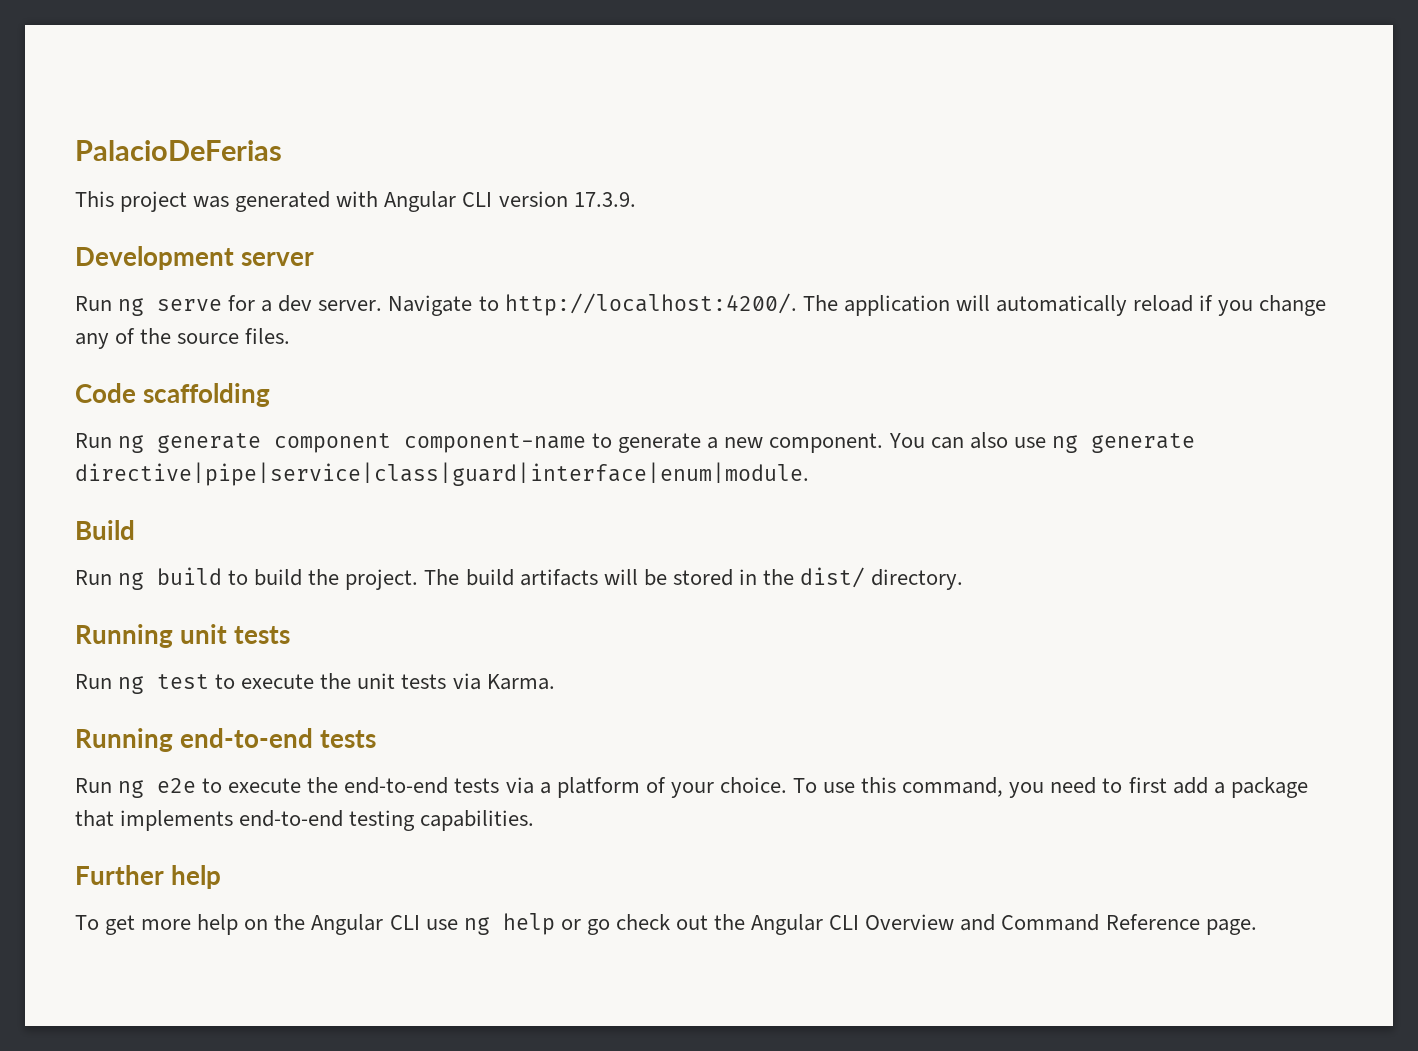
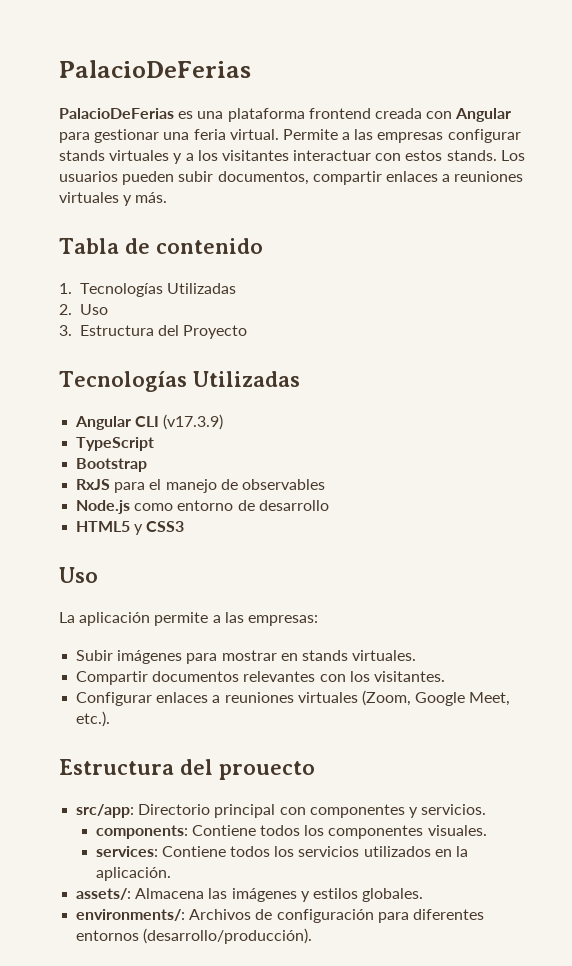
[75,191,636,212] [75,246,315,270] [75,293,1327,316] [75,328,291,349] [75,383,271,407] [75,432,1195,453] [75,462,809,486] [75,520,135,540] [75,567,964,590] [75,624,291,648] [75,673,555,694] [75,728,377,752] [75,777,1308,798] [75,810,535,831] [75,865,222,889] [75,913,1257,935] This project was generated with Angular CLI version 17.3.9. // Development server // Run ng serve for a dev server. Navigate to http://localhost:4200/. The application will automatically reload if you change any of the source files. // Code scaffolding // Run ng generate component component-name to generate a new component. You can also use ng generate directive|pipe|service|class|guard|interface|enum|module. // Build // Run ng build to build the project. The build artifacts will be stored in the dist/ directory. // Running unit tests // Run ng test to execute the unit tests via Karma. // Running end-to-end tests // Run ng e2e to execute the end-to-end tests via a platform of your choice. To use this command, you need to first add a package that implements end-to-end testing capabilities. // Further help // To get more help on the Angular CLI use ng help or go check out the Angular CLI Overview and Command Reference page. -> [59,108,512,122] [59,129,521,143] [59,150,525,164] [59,171,524,185] [59,192,168,206] [59,238,263,254] [59,283,236,297] [59,304,108,315] [59,325,248,339] [59,371,300,392] [75,414,224,430] [76,437,155,451] [76,458,148,472] [76,479,325,493] [76,500,329,514] [76,521,185,535] [59,567,98,583] [59,612,318,626] [76,650,417,664] [76,671,445,685] [76,690,511,706] [76,711,111,727] [59,759,315,780] [76,804,487,818] [95,825,487,839] [95,846,468,857] [95,867,171,881] [76,888,424,902] [76,909,484,923] [76,928,313,944] PalacioDeFerias es una plataforma frontend creada con Angular para gestionar una feria virtual. Permite a las empresas configurar stands virtuales y a los visitantes interactuar con estos stands. Los usuarios pueden subir documentos, compartir enlaces a reuniones virtuales y más. // Tabla de contenido // 1. Tecnologías Utilizadas // 2. Uso // 3. Estructura del Proyecto // Tecnologías Utilizadas // Angular CLI (v17.3.9) // TypeScript // Bootstrap // RxJS para el manejo de observables // Node.js como entorno de desarrollo // HTML5 y CSS3 // Uso // La aplicación permite a las empresas: // Subir imágenes para mostrar en stands virtuales. // Compartir documentos relevantes con los visitantes. // Configurar enlaces a reuniones virtuales (Zoom, Google Meet, etc.). // Estructura del prouecto // src/app: Directorio principal con componentes y servicios. // components: Contiene todos los componentes visuales. // services: Contiene todos los servicios utilizados en la aplicación. // assets/: Almacena las imágenes y estilos globales. // environments/: Archivos de configuración para diferentes entornos (desarrollo/producción).

